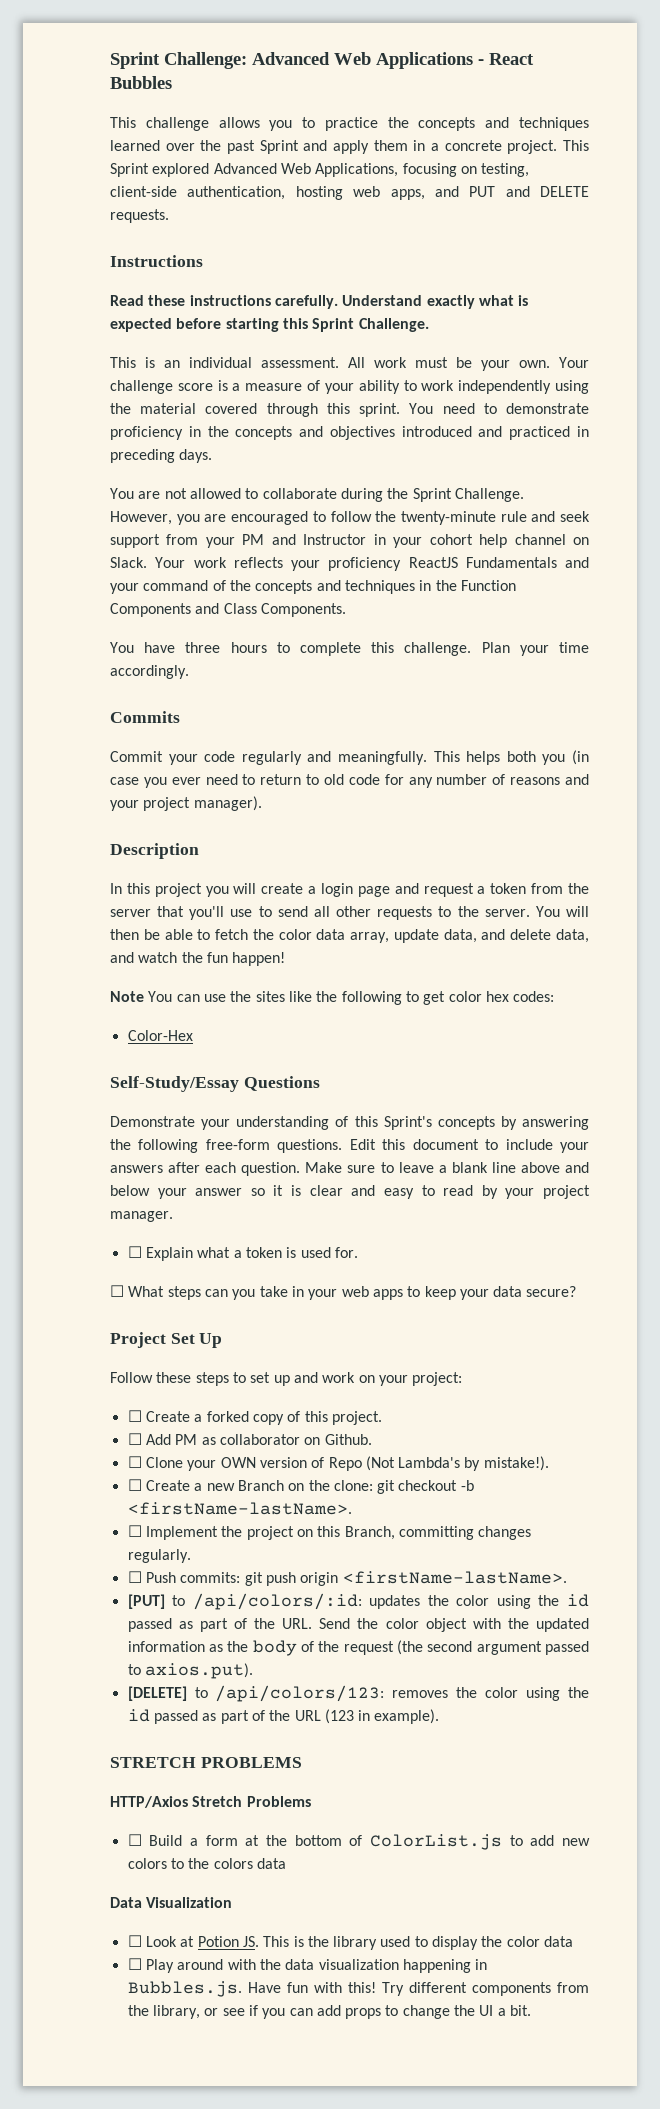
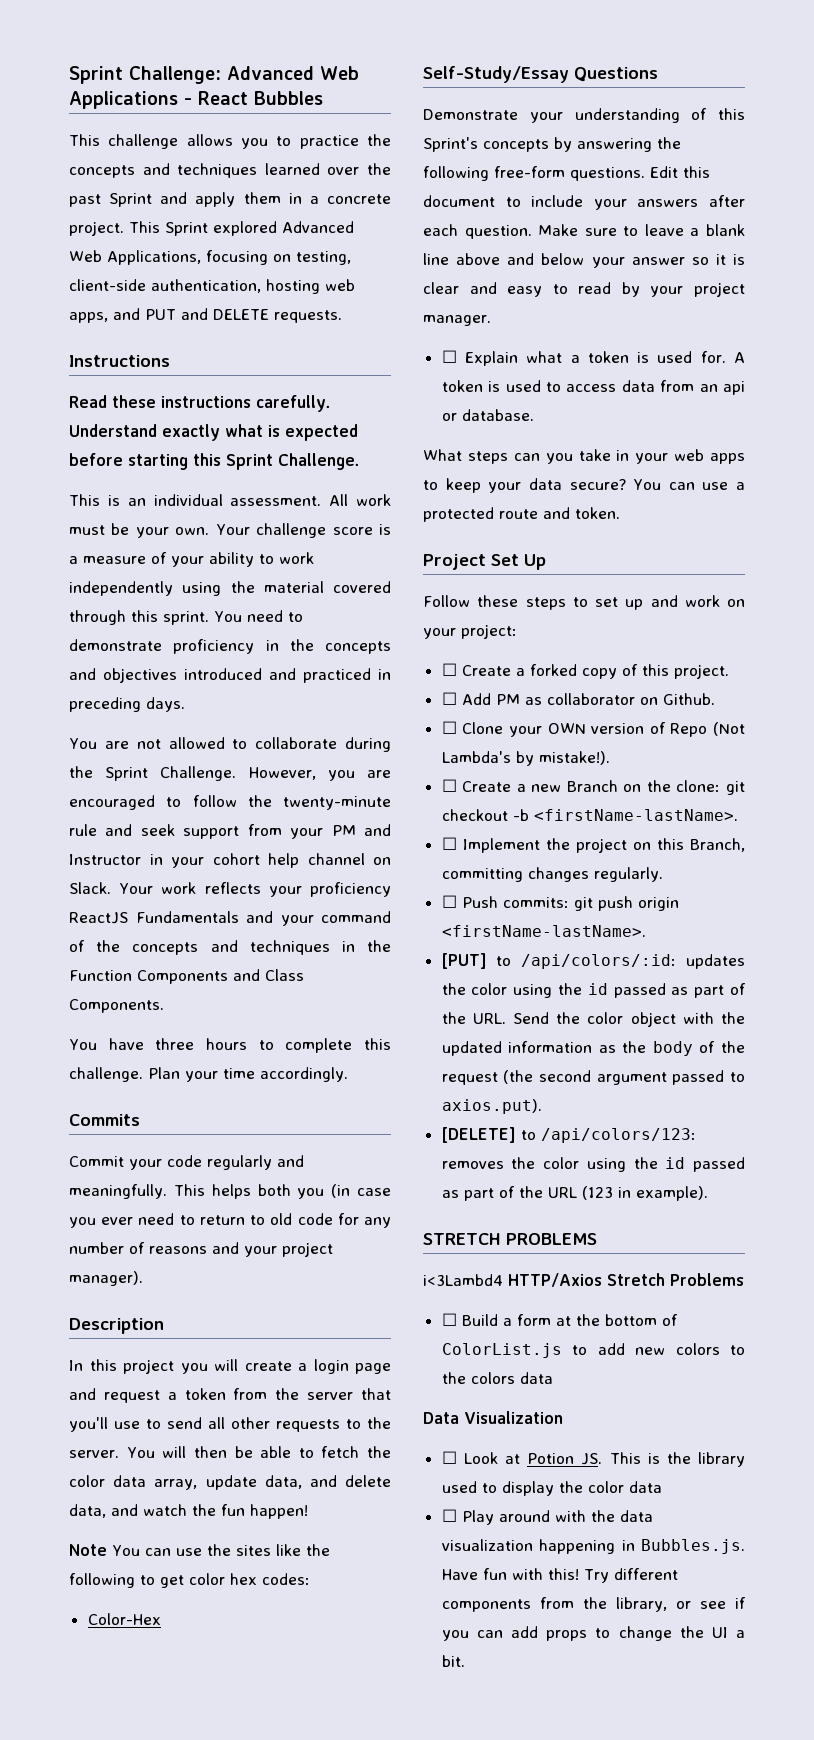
[110,1285,124,1297] // ☐ -> [734,352,745,363] [441,380,745,395] [441,409,534,421] A token is used to access data from an api or database. //
(577, 1291) none -> [633,479,745,490] [423,507,620,522] You can use a protected route and token.
(302, 1762) none -> [423,1274,503,1286] i<3Lambd4

